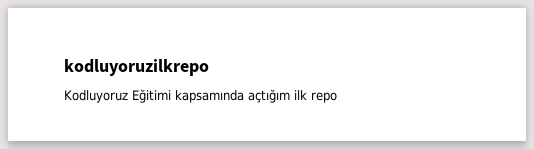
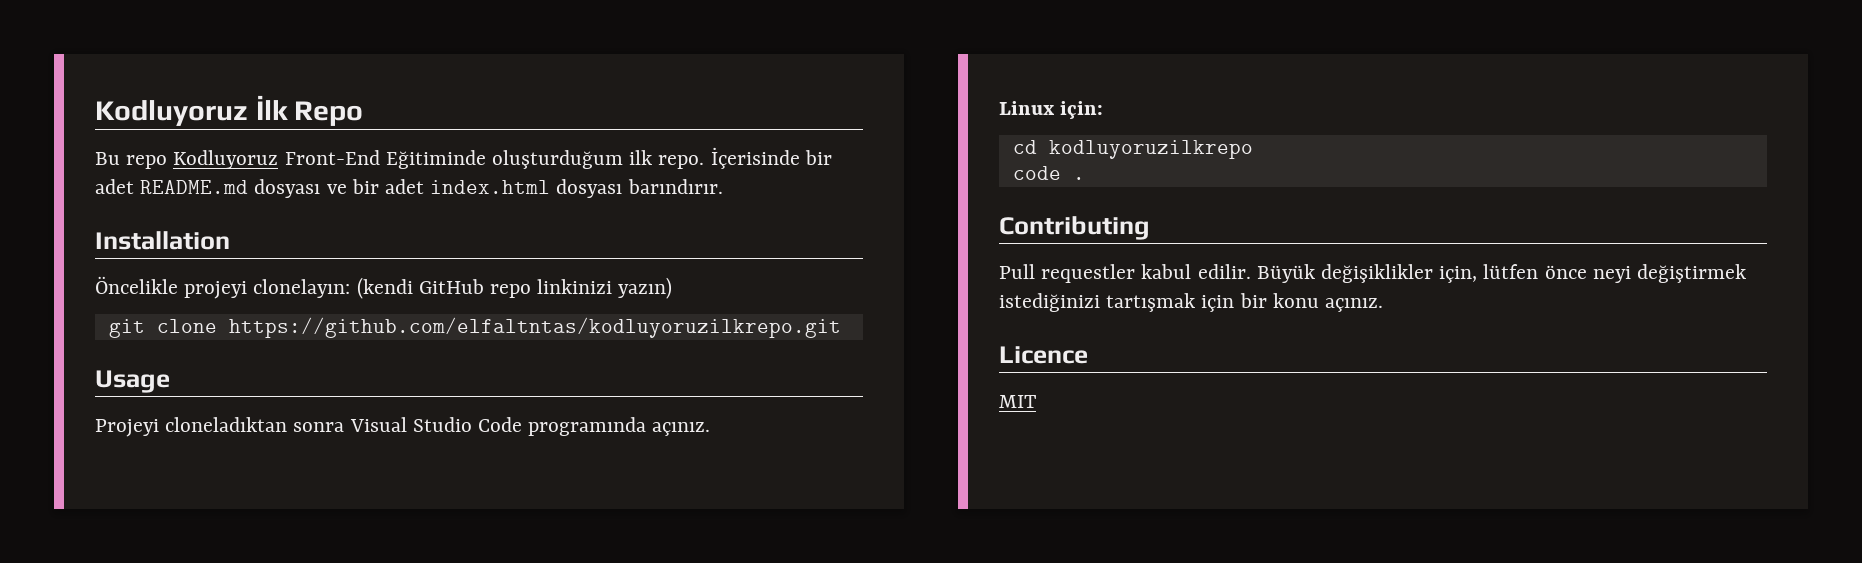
[64,59,209,76] [64,89,337,103] kodluyoruzilkrepo // Kodluyoruz Eğitimi kapsamında açtığım ilk repo -> [95,95,364,126] [95,147,832,169] [95,179,723,198] [95,231,230,250] [95,276,673,299] [108,317,841,338] [95,370,170,393] [95,417,711,437] [999,101,1104,119] [1012,140,1253,159] [1012,166,1085,180] [999,216,1150,240] [999,264,1747,283] [999,293,1384,312] [999,346,1088,364] [999,395,1036,408] Kodluyoruz İlk Repo // Bu repo Kodluyoruz Front-End Eğitiminde oluşturduğum ilk repo. İçerisinde bir adet README.md dosyası ve bir adet index.html dosyası barındırır. // Installation // Öncelikle projeyi clonelayın: (kendi GitHub repo linkinizi yazın) // git clone https://github.com/elfaltntas/kodluyoruzilkrepo.git // Usage // Projeyi cloneladıktan sonra Visual Studio Code programında açınız. // Linux için: // cd kodluyoruzilkrepo // code . // Contributing // Pull requestler kabul edilir. Büyük değişiklikler için, lütfen önce neyi değiştirmek istediğinizi tartışmak için bir konu açınız. // Licence // MIT

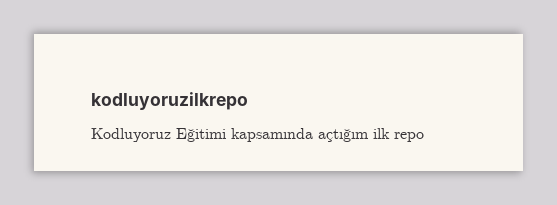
[95,95,364,126] [95,147,832,169] [95,179,723,198] [95,231,230,250] [95,276,673,299] [108,317,841,338] [95,370,170,393] [95,417,711,437] [999,101,1104,119] [1012,140,1253,159] [1012,166,1085,180] [999,216,1150,240] [999,264,1747,283] [999,293,1384,312] [999,346,1088,364] [999,395,1036,408] Kodluyoruz İlk Repo // Bu repo Kodluyoruz Front-End Eğitiminde oluşturduğum ilk repo. İçerisinde bir adet README.md dosyası ve bir adet index.html dosyası barındırır. // Installation // Öncelikle projeyi clonelayın: (kendi GitHub repo linkinizi yazın) // git clone https://github.com/elfaltntas/kodluyoruzilkrepo.git // Usage // Projeyi cloneladıktan sonra Visual Studio Code programında açınız. // Linux için: // cd kodluyoruzilkrepo // code . // Contributing // Pull requestler kabul edilir. Büyük değişiklikler için, lütfen önce neyi değiştirmek istediğinizi tartışmak için bir konu açınız. // Licence // MIT -> [91,92,248,110] [91,128,424,142] kodluyoruzilkrepo // Kodluyoruz Eğitimi kapsamında açtığım ilk repo

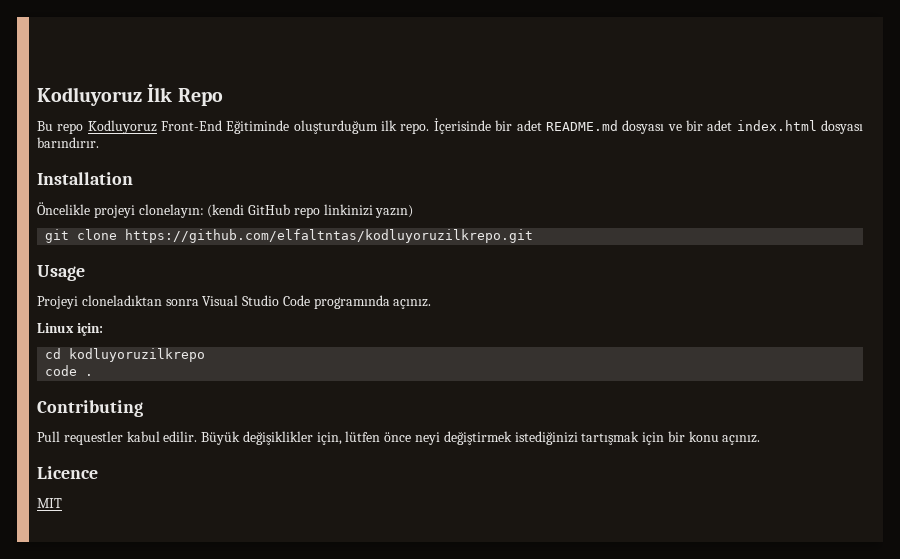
[91,92,248,110] [91,128,424,142] kodluyoruzilkrepo // Kodluyoruz Eğitimi kapsamında açtığım ilk repo -> [37,84,223,106] [37,118,864,134] [37,137,99,148] [37,172,133,185] [37,202,414,218] [45,229,534,243] [37,265,85,281] [37,295,432,309] [37,323,103,336] [45,348,206,362] [45,365,94,376] [37,400,143,417] [37,431,761,445] [37,466,98,479] [37,498,62,508] Kodluyoruz İlk Repo // Bu repo Kodluyoruz Front-End Eğitiminde oluşturduğum ilk repo. İçerisinde bir adet README.md dosyası ve bir adet index.html dosyası barındırır. // Installation // Öncelikle projeyi clonelayın: (kendi GitHub repo linkinizi yazın) // git clone https://github.com/elfaltntas/kodluyoruzilkrepo.git // Usage // Projeyi cloneladıktan sonra Visual Studio Code programında açınız. // Linux için: // cd kodluyoruzilkrepo // code . // Contributing // Pull requestler kabul edilir. Büyük değişiklikler için, lütfen önce neyi değiştirmek istediğinizi tartışmak için bir konu açınız. // Licence // MIT

